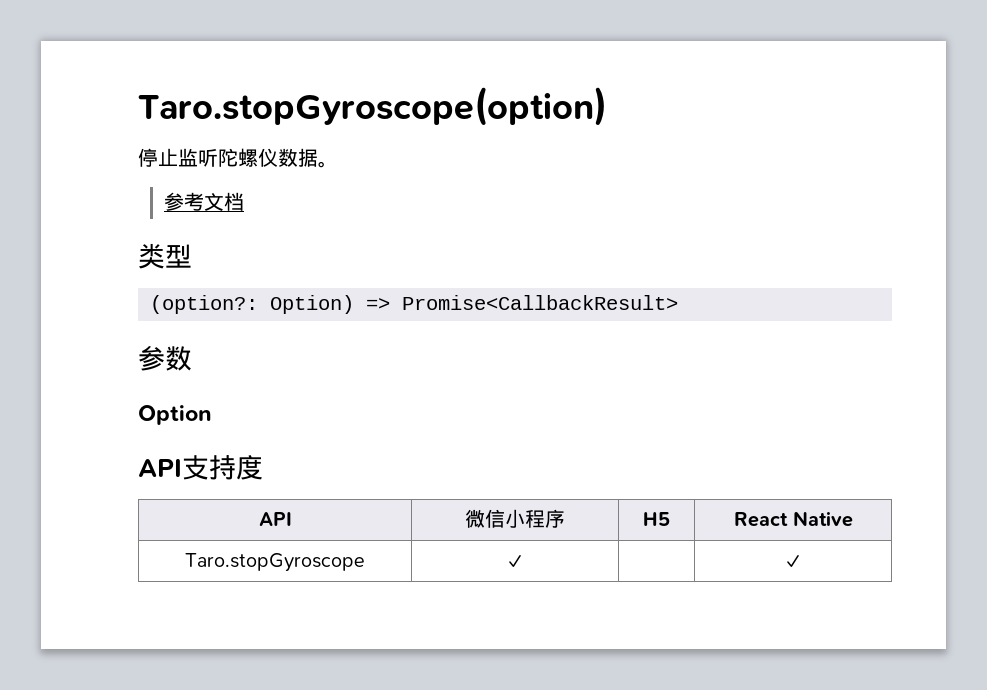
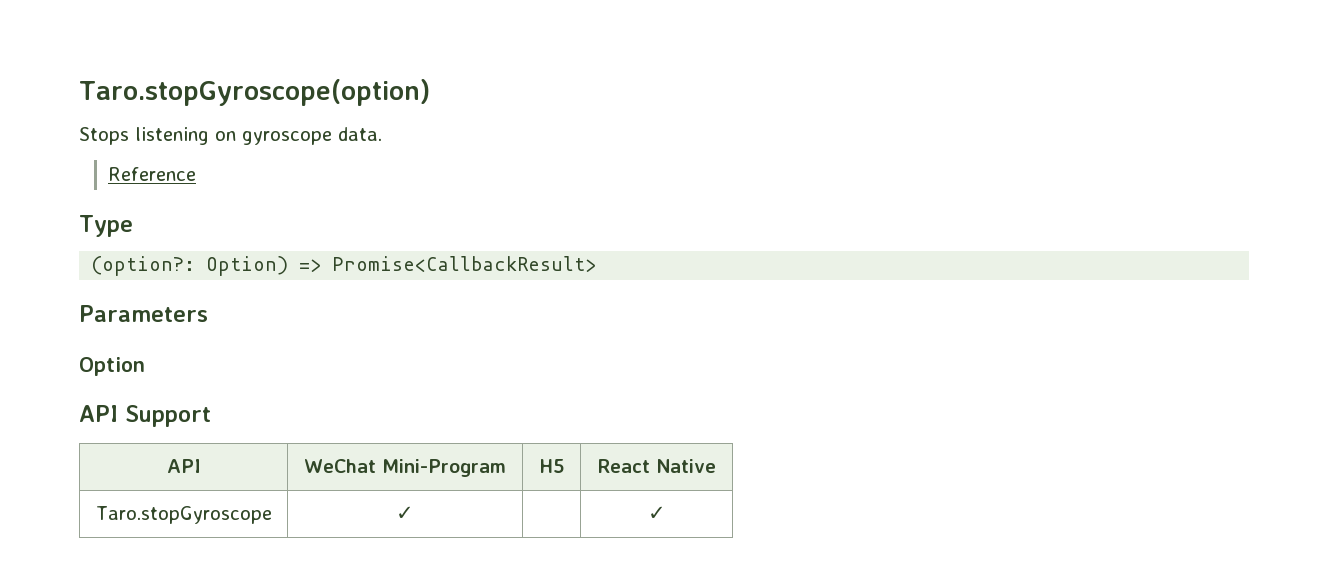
[138,148,338,168] [164,192,245,211] [138,243,192,269] 停止监听陀螺仪数据。 // 参考文档 // 类型 -> [79,127,382,145] [107,167,196,181] [79,215,133,237] Stops listening on gyroscope data. // Reference // Type
[138,346,192,371] 参数 -> [79,305,208,322] Parameters
[182,455,263,480] 支持度 -> [125,405,211,427] Support
[465,509,565,528] 微信小程序 -> [304,459,506,477] WeChat Mini-Program

